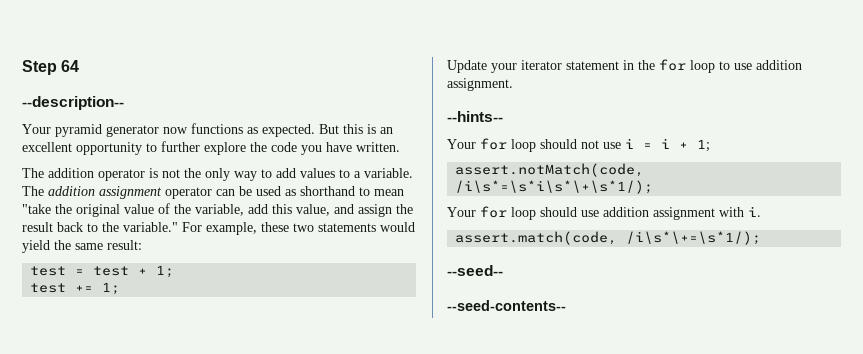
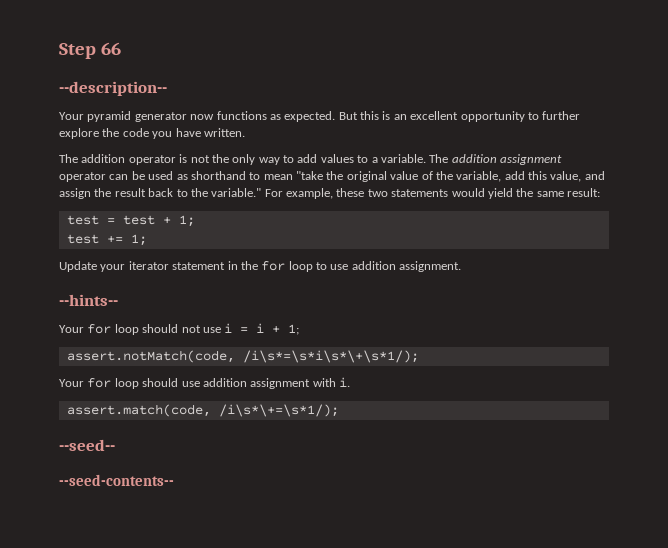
[61,60,80,72] 64 -> [101,42,122,55] 66

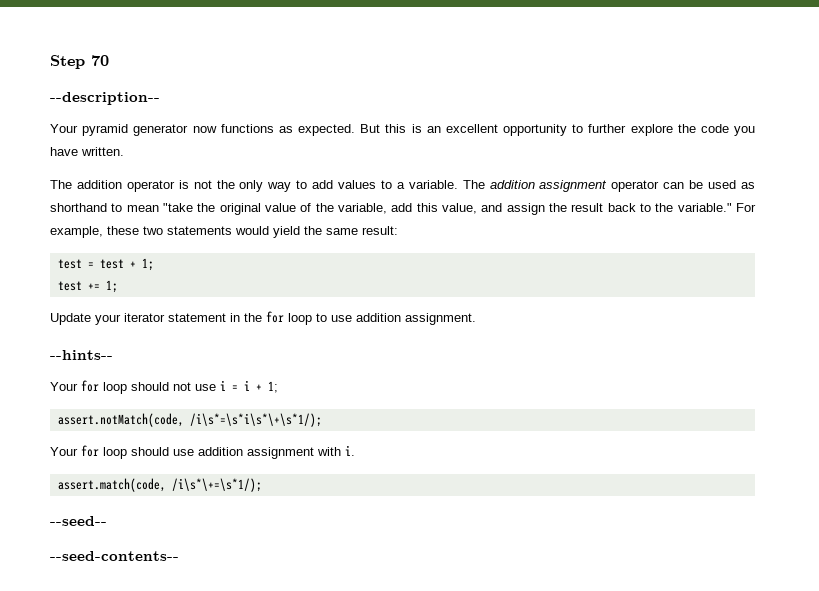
[101,42,122,55] 66 -> [91,55,109,66] 70

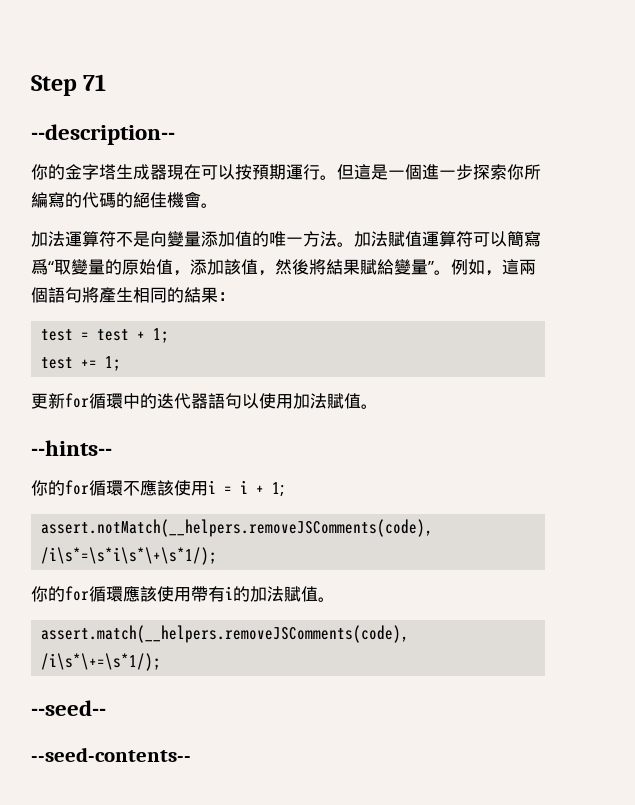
[91,55,109,66] 70 -> [83,74,107,91] 71
[50,124,755,136] [50,147,124,156] [50,180,756,192] [50,203,757,215] [50,226,398,238] Your pyramid generator now functions as expected. But this is an excellent opportunity to further explore the code you have written. // The addition operator is not the only way to add values to a variable. The addition assignment operator can be used as shorthand to mean "take the original value of the variable, add this value, and assign the result back to the variable." For example, these two statements would yield the same result: -> [31,163,541,180] [31,191,218,208] [31,231,541,247] [31,258,536,276] [31,287,235,303] 你的金字塔生成器現在可以按預期運行。但這是一個進一步探索你所編寫的代碼的絕佳機會。 // 加法運算符不是向變量添加值的唯一方法。加法賦值運算符可以簡寫爲“取變量的原始值，添加該值，然後將結果賦給變量”。例如，這兩個語句將產生相同的結果：
[50,311,476,325] [50,350,113,360] [50,380,216,394] Update your iterator statement in the for loop to use addition assignment. // --hints-- // Your for loop should not use -> [31,393,378,409] [31,440,112,456] [31,480,208,496] 更新for循環中的迭代器語句以使用加法賦值。 // --hints-- // 你的for循環不應該使用
[57,413,184,427] assert.notMatch(code, -> [41,519,434,537] assert.notMatch(__helpers.removeJSComments(code),
[50,445,355,459] [57,478,166,492] Your for loop should use addition assignment with i. // assert.match(code, -> [31,586,335,602] [41,625,410,643] 你的for循環應該使用帶有i的加法賦值。 // assert.match(__helpers.removeJSComments(code),

